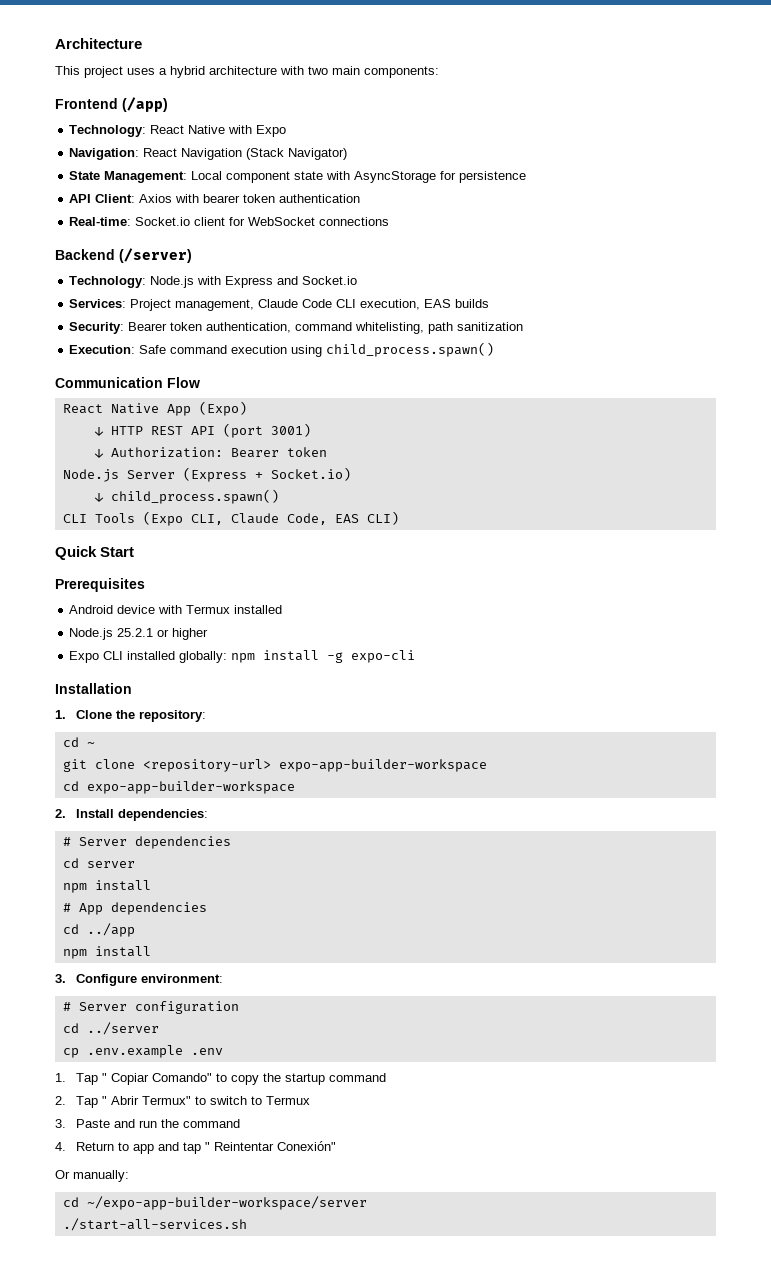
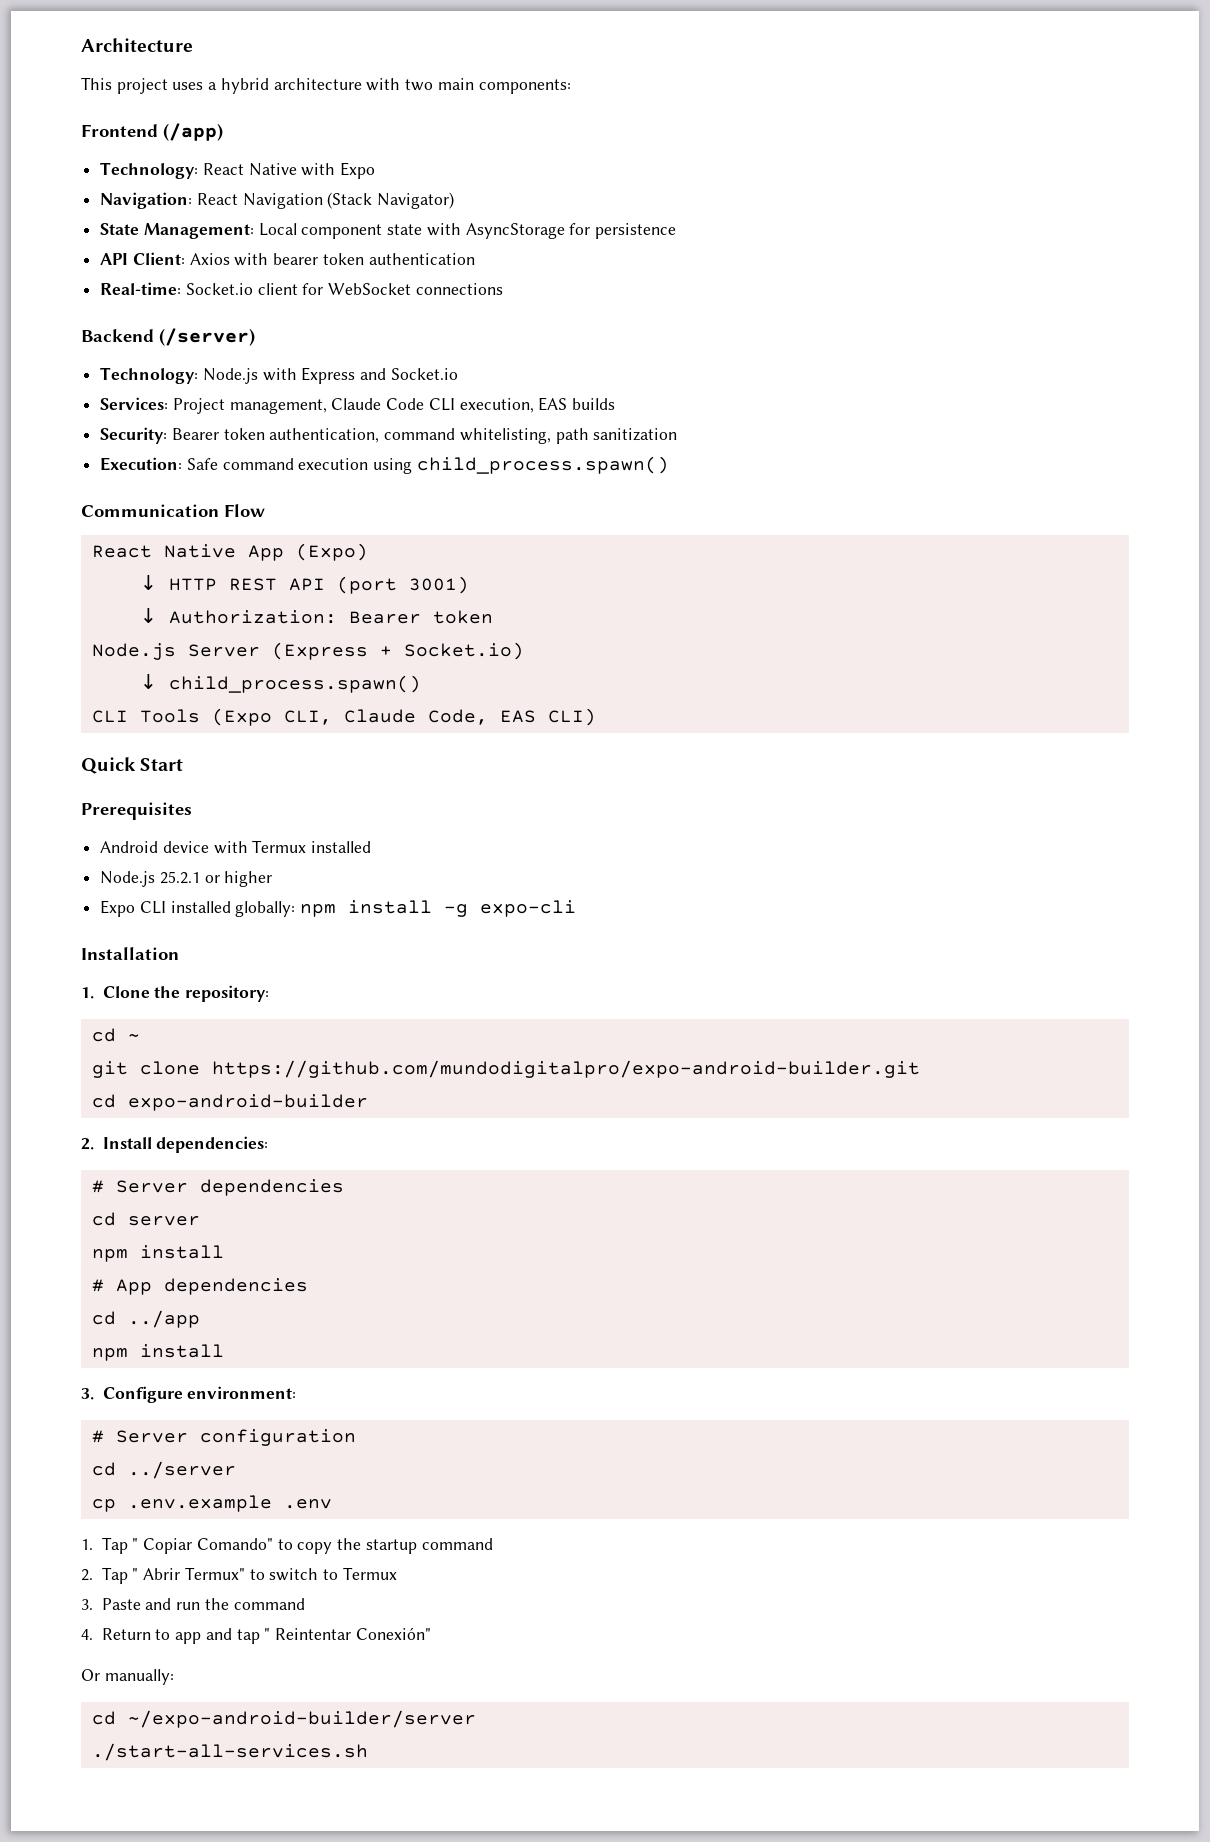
[142,759,487,772] [62,781,295,794] <repository-url> expo-app-builder-workspace // cd expo-app-builder-workspace -> [211,1060,920,1078] [91,1094,368,1111] https://github.com/mundodigitalpro/expo-android-builder.git // cd expo-android-builder
[86,1196,367,1210] ~/expo-app-builder-workspace/server -> [127,1710,476,1728] ~/expo-android-builder/server

